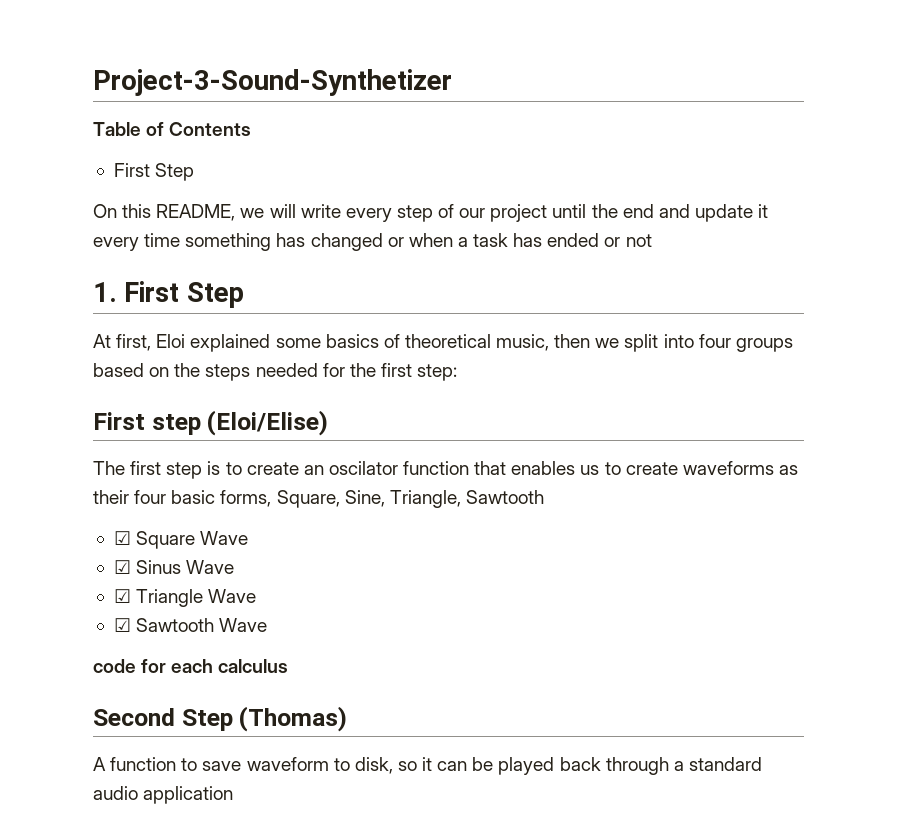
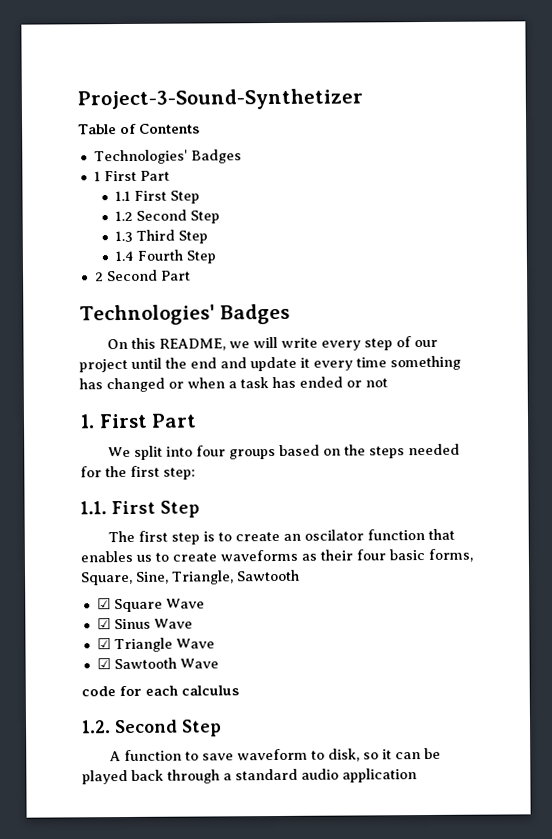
[113,163,195,181] First Step -> [93,149,242,165] [93,170,170,182] [115,190,201,204] [115,209,221,224] [115,229,209,244] [115,249,217,264] [94,269,191,282] [79,303,290,326] Technologies' Badges // 1 First Part // 1.1 First Step // 1.2 Second Step // 1.3 Third Step // 1.4 Fourth Step // 2 Second Part // Technologies' Badges
[186,282,244,308] [93,334,620,352] Step // At first, Eloi explained some basics of theoretical music, then we -> [151,413,198,428] [107,446,131,458] Part // We
[93,410,329,436] First step (Eloi/Elise) -> [80,500,200,518] 1.1. First Step
[93,706,348,732] Second Step (Thomas) -> [81,719,222,737] 1.2. Second Step

